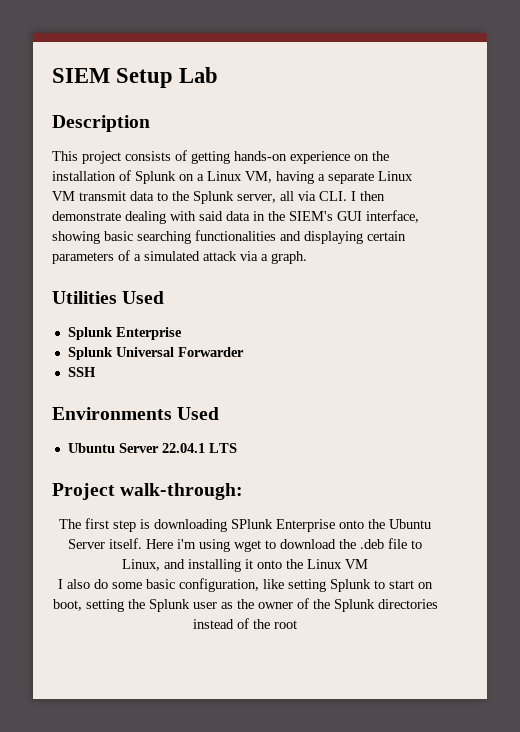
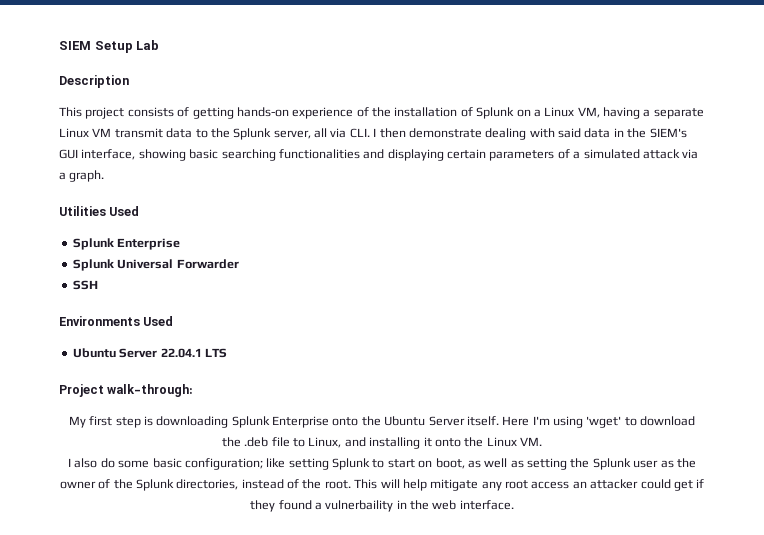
[354,154,369,161] on -> [356,107,369,117] of
[59,519,81,529] The -> [68,416,86,428] My
[231,519,273,529] SPlunk -> [231,416,270,428] Splunk
[177,539,261,552] i'm using wget -> [532,416,622,428] I'm using 'wget'
[345,559,368,569] VM -> [520,437,543,446] VM.
[179,578,259,592] configuration, -> [184,458,263,470] configuration;
(82, 605) none -> [467,458,524,468] as well as
[377,599,438,609] directories -> [176,479,239,490] directories,
[274,620,297,629] root -> [324,479,705,491] [250,500,514,512] root. This will help mitigate any root access an attacker could get if they found a vulnerbaility in the web interface.

